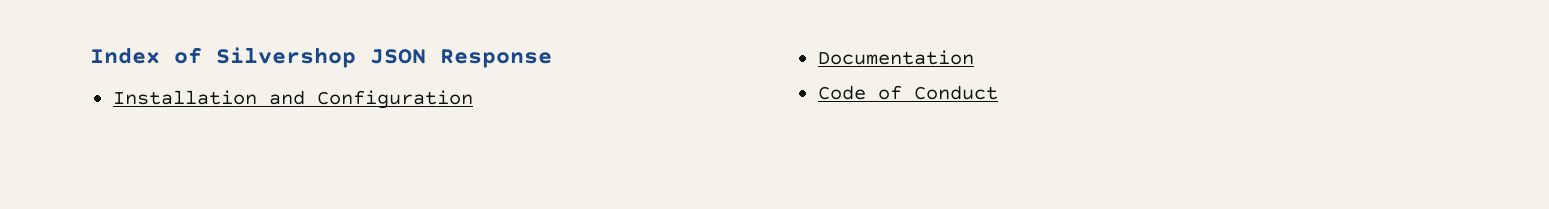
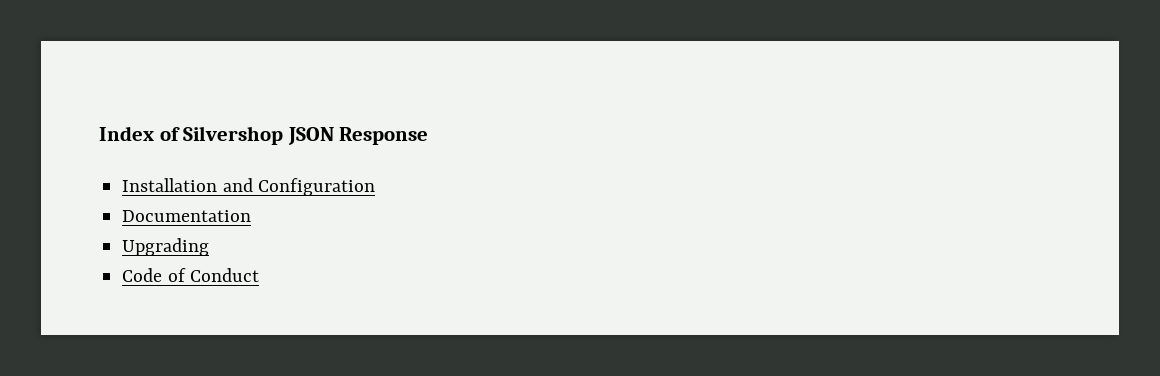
(974, 57) none -> [122,238,210,256] // Upgrading

